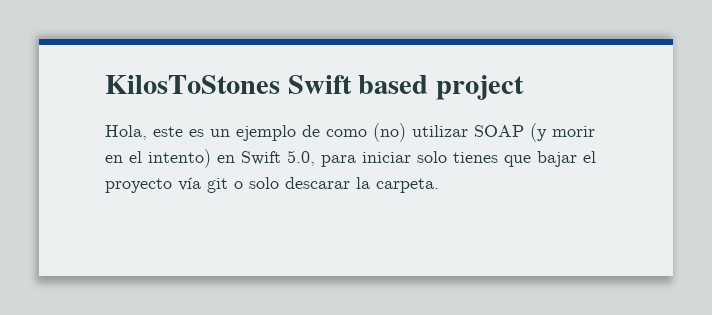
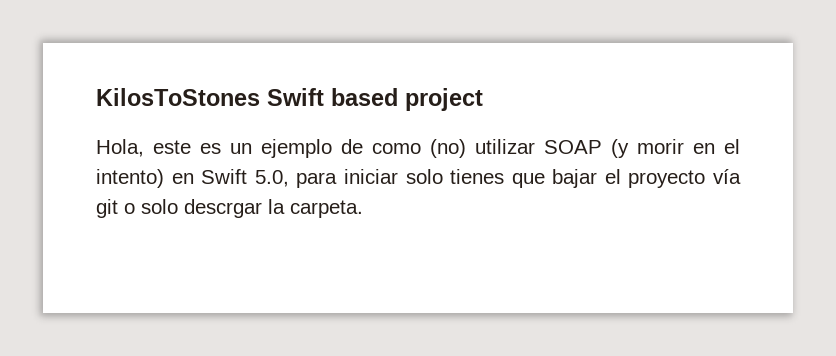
[285,177,350,189] descarar -> [184,199,262,218] descrgar

